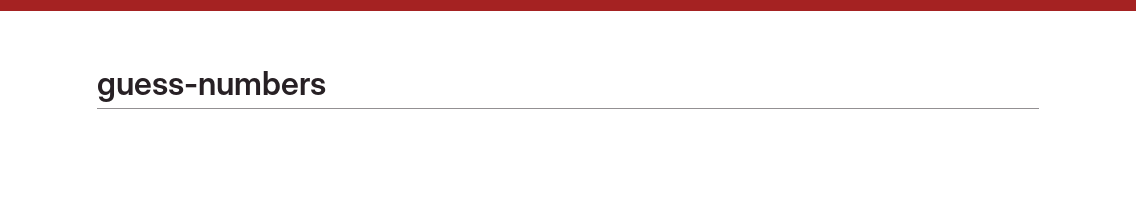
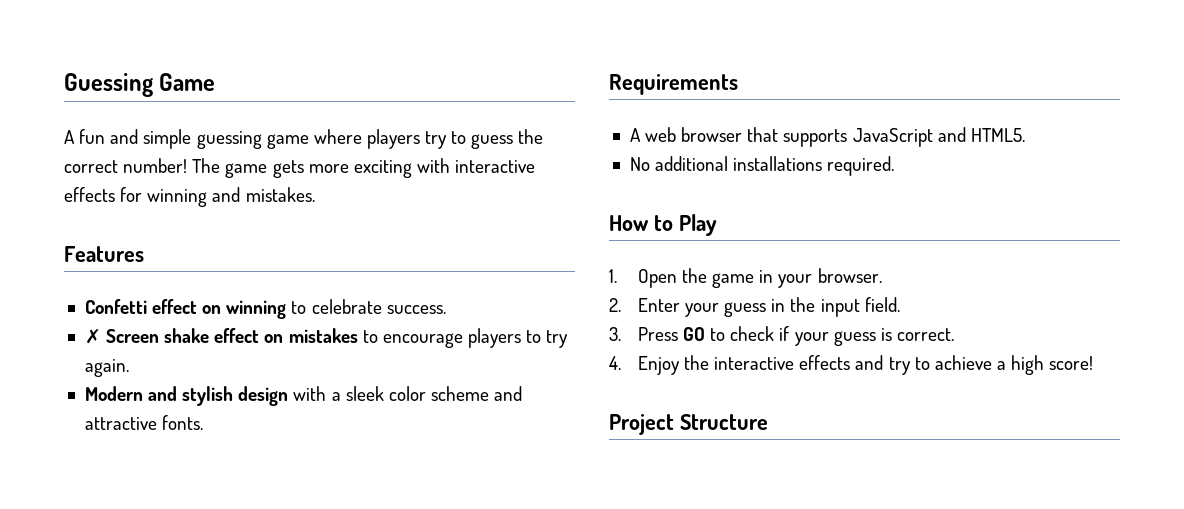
[97,71,326,102] guess-numbers -> [64,73,216,97] [64,129,544,149] [64,158,536,178] [64,187,315,207] [64,246,144,262] [84,299,446,319] [84,328,569,348] [84,359,129,377] [84,386,523,406] [84,415,204,430] [609,74,738,95] [629,127,1025,147] [629,156,895,176] [609,214,717,236] [609,268,882,288] [609,297,900,317] [609,326,954,346] [609,355,1094,375] [609,414,768,435] Guessing Game // A fun and simple guessing game where players try to guess the correct number! The game gets more exciting with interactive effects for winning and mistakes. // Features // Confetti effect on winning to celebrate success. // ✗ Screen shake effect on mistakes to encourage players to try again. // Modern and stylish design with a sleek color scheme and attractive fonts. // Requirements // A web browser that supports JavaScript and HTML5. // No additional installations required. // How to Play // 1. Open the game in your browser. // 2. Enter your guess in the input field. // 3. Press GO to check if your guess is correct. // 4. Enjoy the interactive effects and try to achieve a high score! // Project Structure

